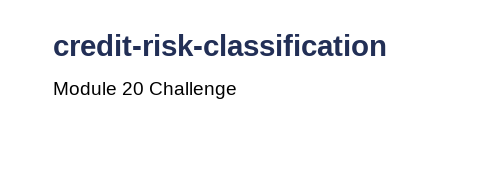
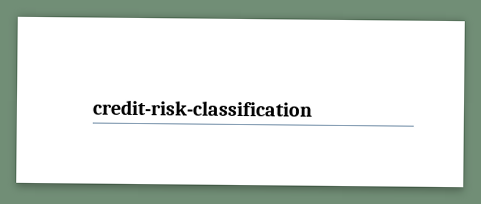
[53,82,238,99] // Module 20 Challenge -> (313, 108) none

